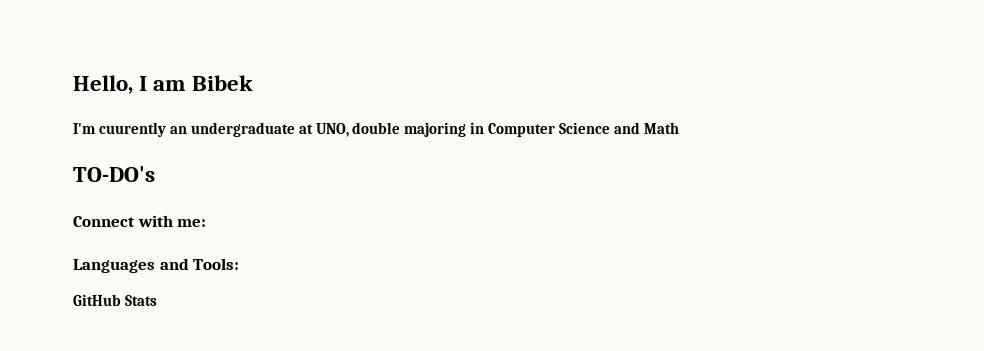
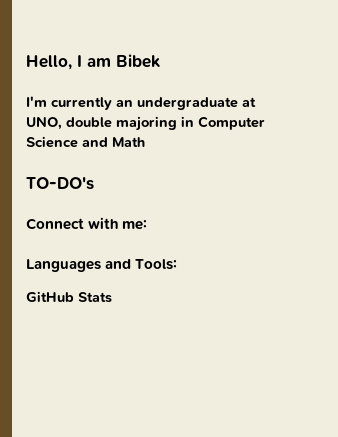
[98,122,166,137] cuurently -> [51,97,112,110] currently

